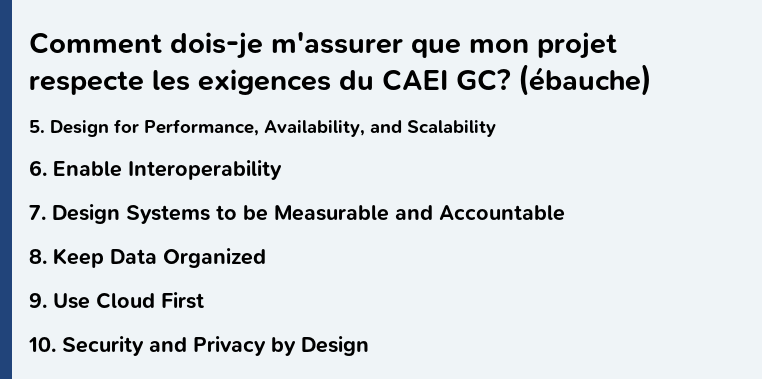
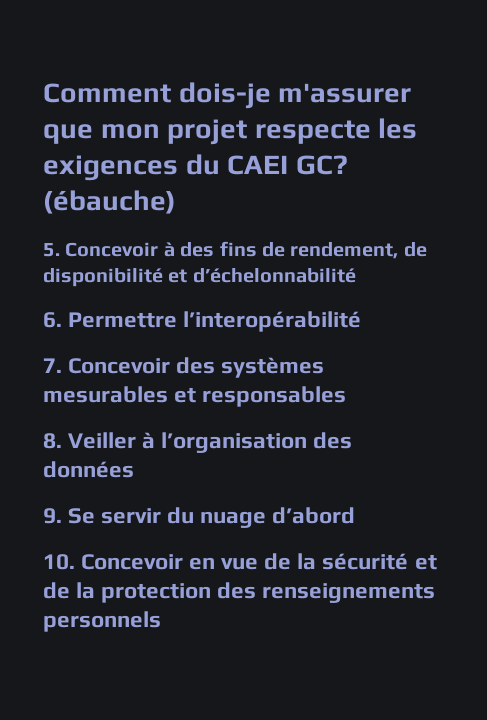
[50,119,496,137] Design for Performance, Availability, and Scalability -> [65,241,427,259] [43,268,356,287] Concevoir à des fins de rendement, de disponibilité et d’échelonnabilité
[53,160,282,180] Enable Interoperability -> [68,311,362,332] Permettre l’interopérabilité
[52,204,565,224] [29,248,266,268] [29,292,204,309] [28,336,369,356] Design Systems to be Measurable and Accountable // 8. Keep Data Organized // 9. Use Cloud First // 10. Security and Privacy by Design -> [68,357,325,378] [43,386,347,407] [43,432,353,453] [43,461,134,478] [43,507,356,528] [43,553,437,570] [43,582,436,603] [43,611,161,632] Concevoir des systèmes mesurables et responsables // 8. Veiller à l’organisation des données // 9. Se servir du nuage d’abord // 10. Concevoir en vue de la sécurité et de la protection des renseignements personnels

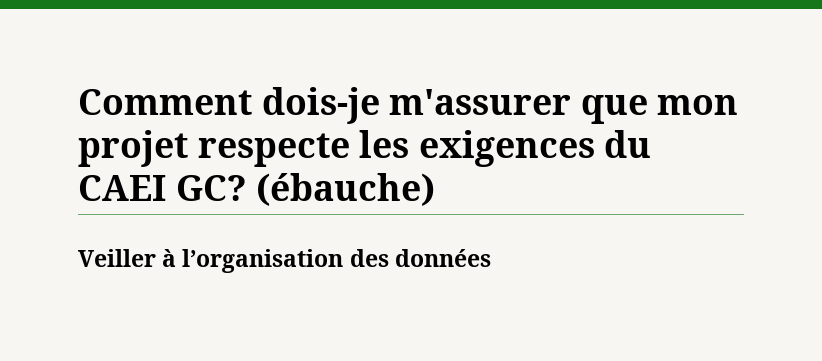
[43,241,427,259] [43,268,356,287] [43,311,362,332] [43,357,325,378] [43,386,347,407] [43,433,62,449] 5. Concevoir à des fins de rendement, de disponibilité et d’échelonnabilité // 6. Permettre l’interopérabilité // 7. Concevoir des systèmes mesurables et responsables // 8. -> (436, 189) none
[43,507,356,528] [43,553,437,570] [43,582,436,603] [43,611,161,632] // 9. Se servir du nuage d’abord // 10. Concevoir en vue de la sécurité et de la protection des renseignements personnels -> (491, 258) none

